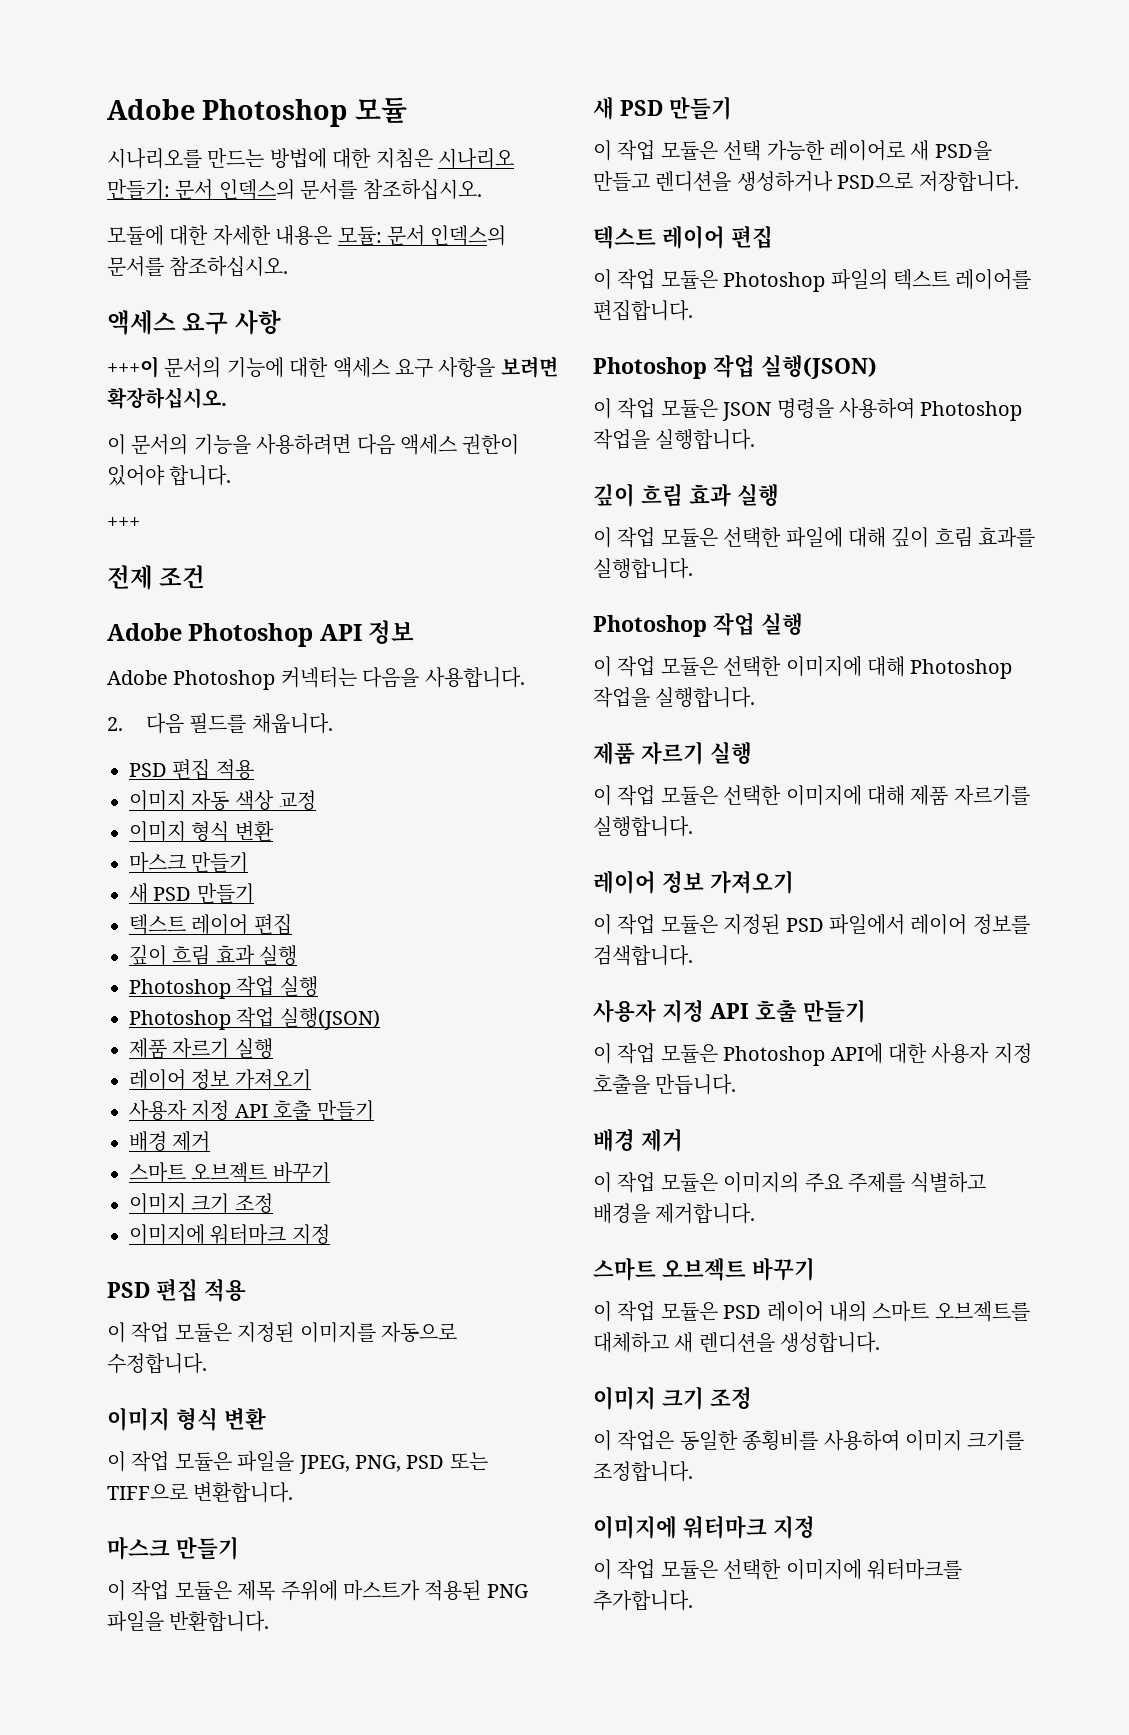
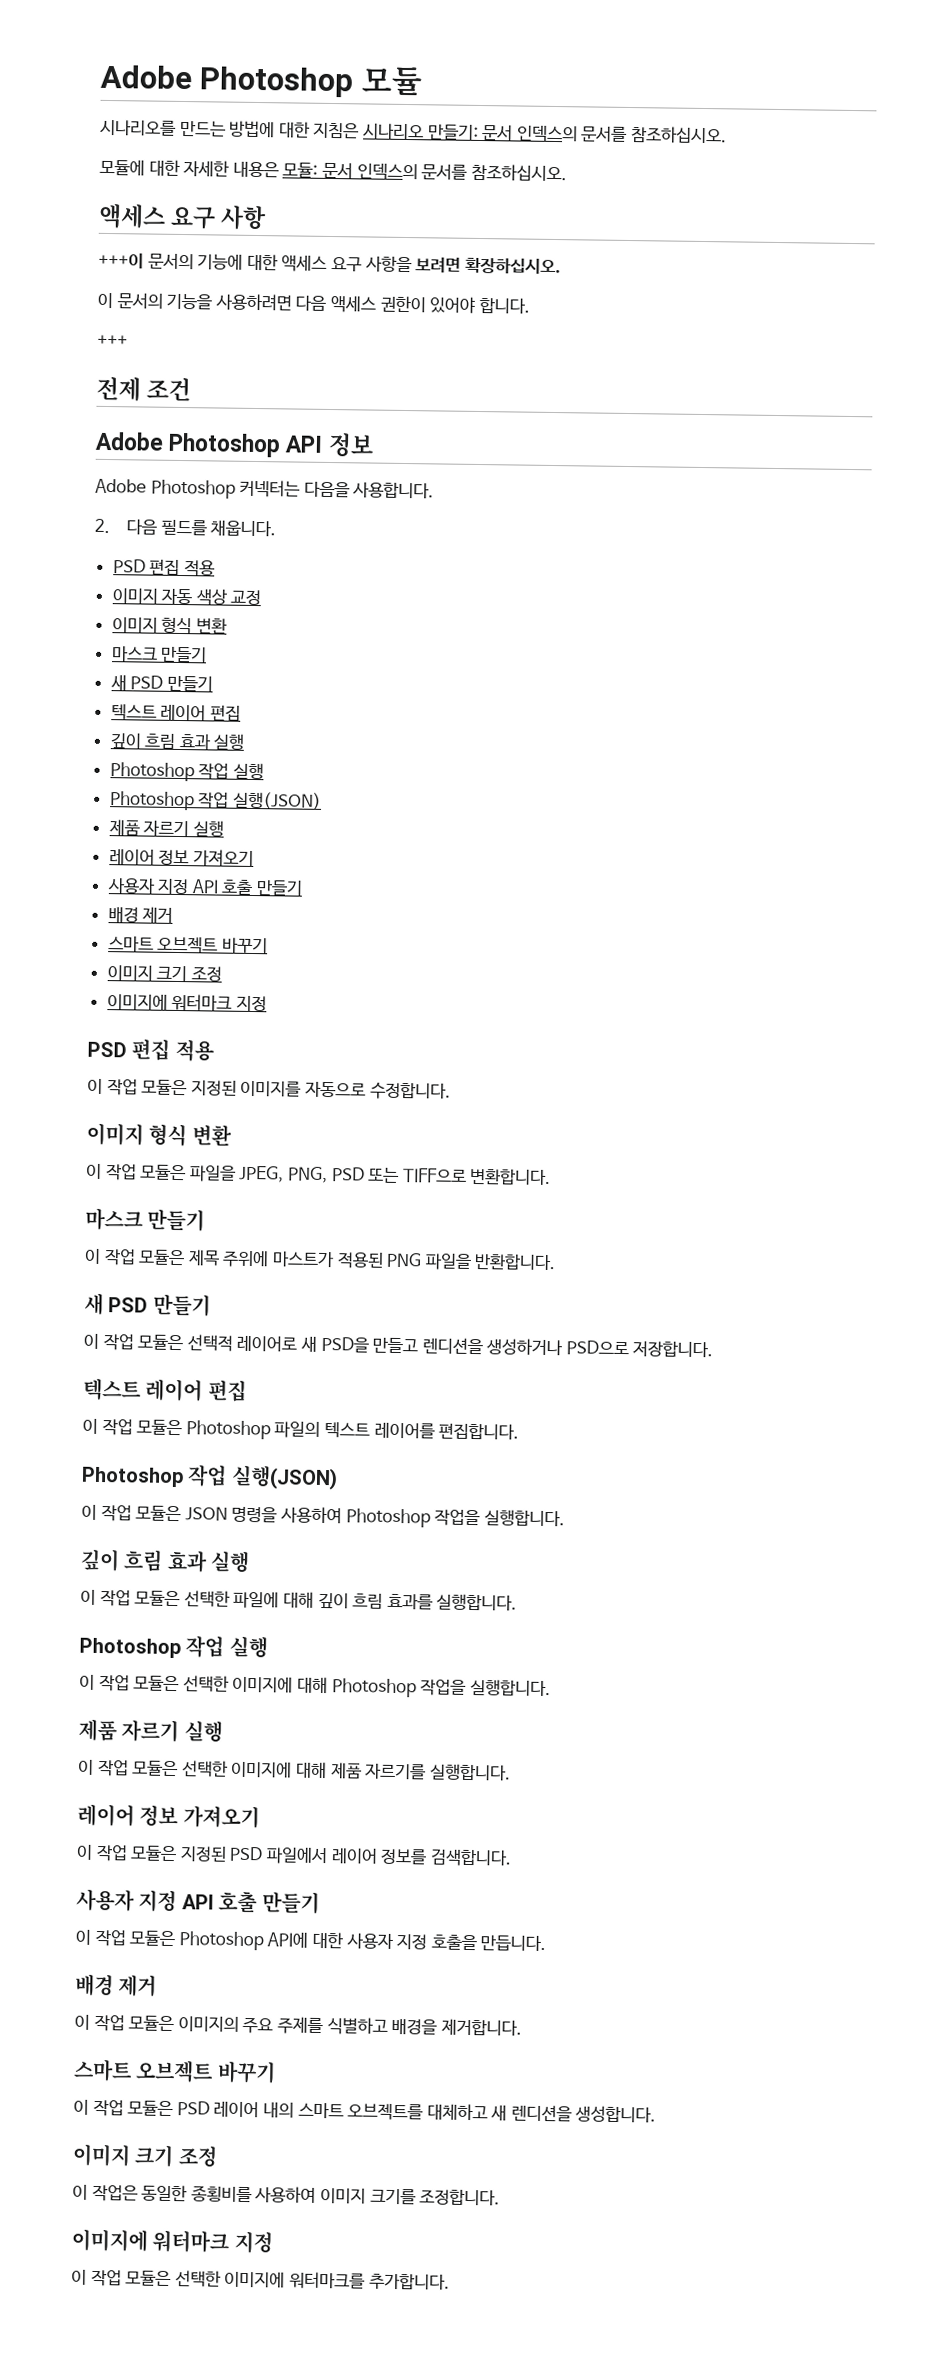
[723,140,825,161] 선택 가능한 -> [186,1334,233,1352] 선택적

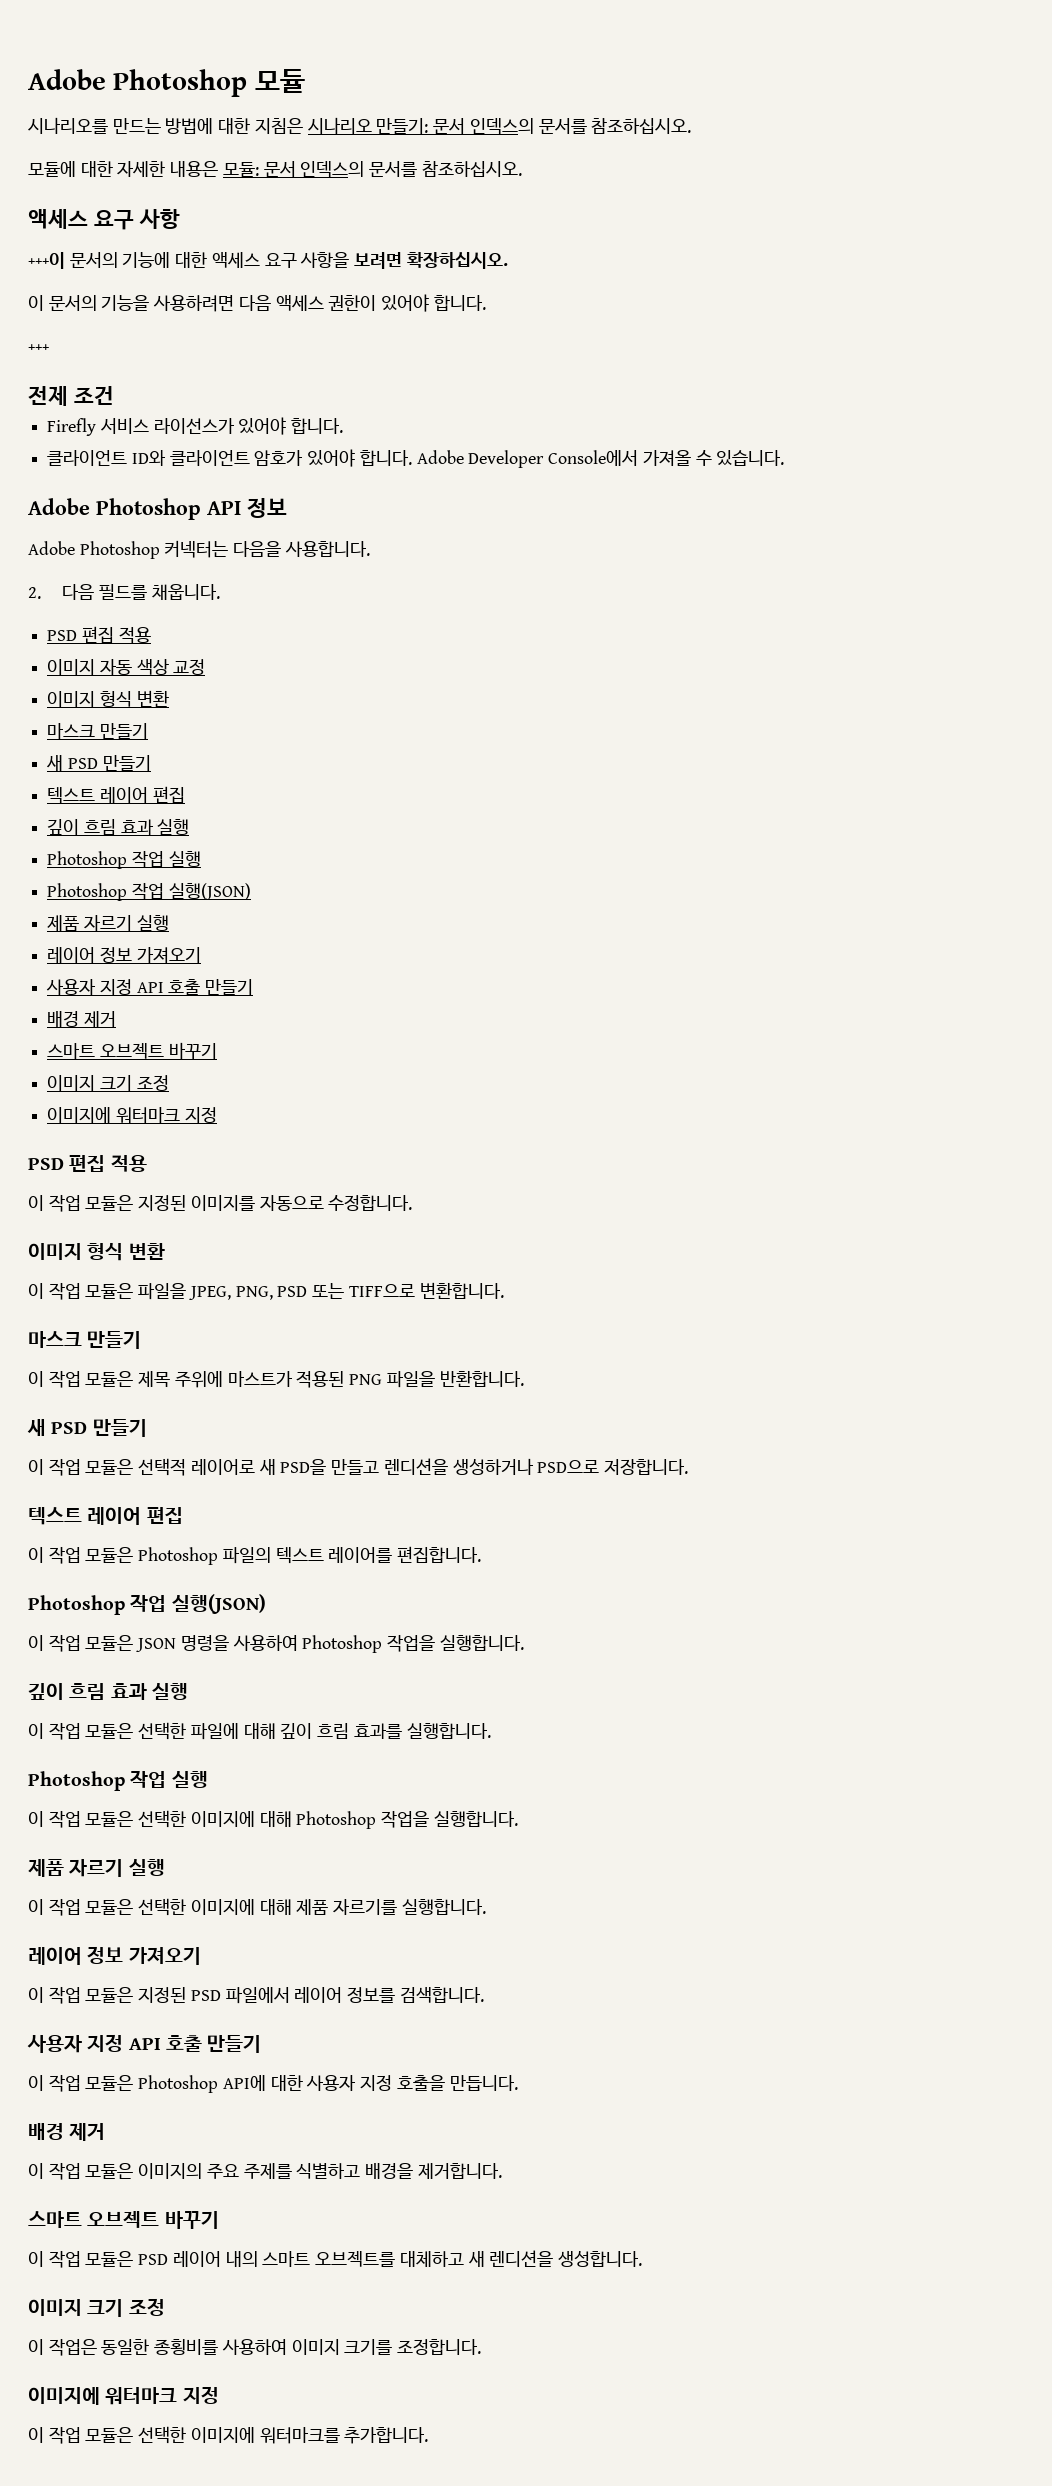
(192, 389) none -> [47,417,344,436] [47,449,785,468] // Firefly 서비스 라이선스가 있어야 합니다. // 클라이언트 ID와 클라이언트 암호가 있어야 합니다. Adobe Developer Console에서 가져올 수 있습니다.

